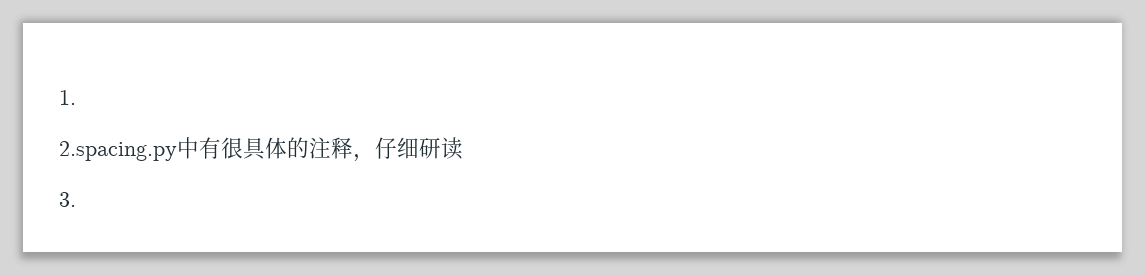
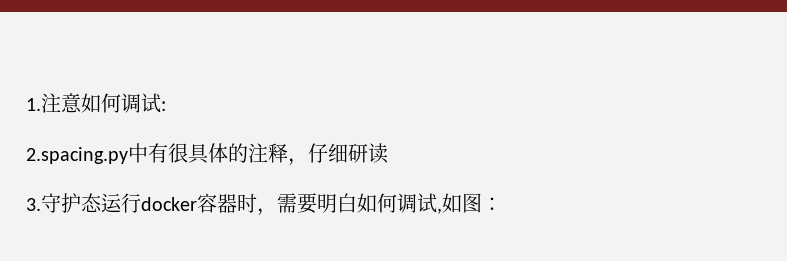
(76, 97) none -> [41,93,166,113] 注意如何调试:
(76, 199) none -> [41,193,502,216] 守护态运行docker容器时，需要明白如何调试,如图：

